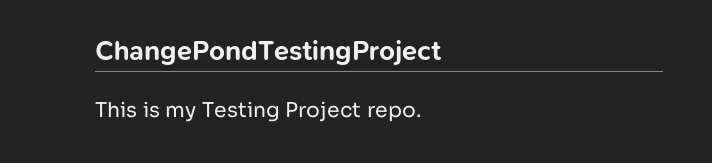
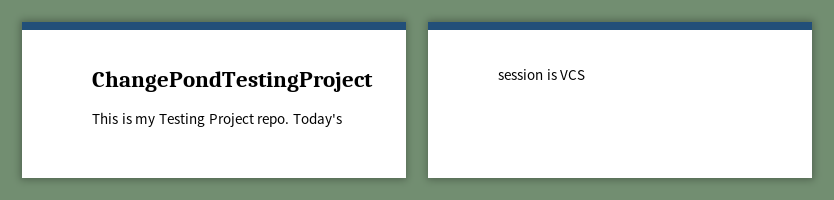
(421, 113) none -> [292,112,342,127] [498,69,586,80] Today's session is VCS

